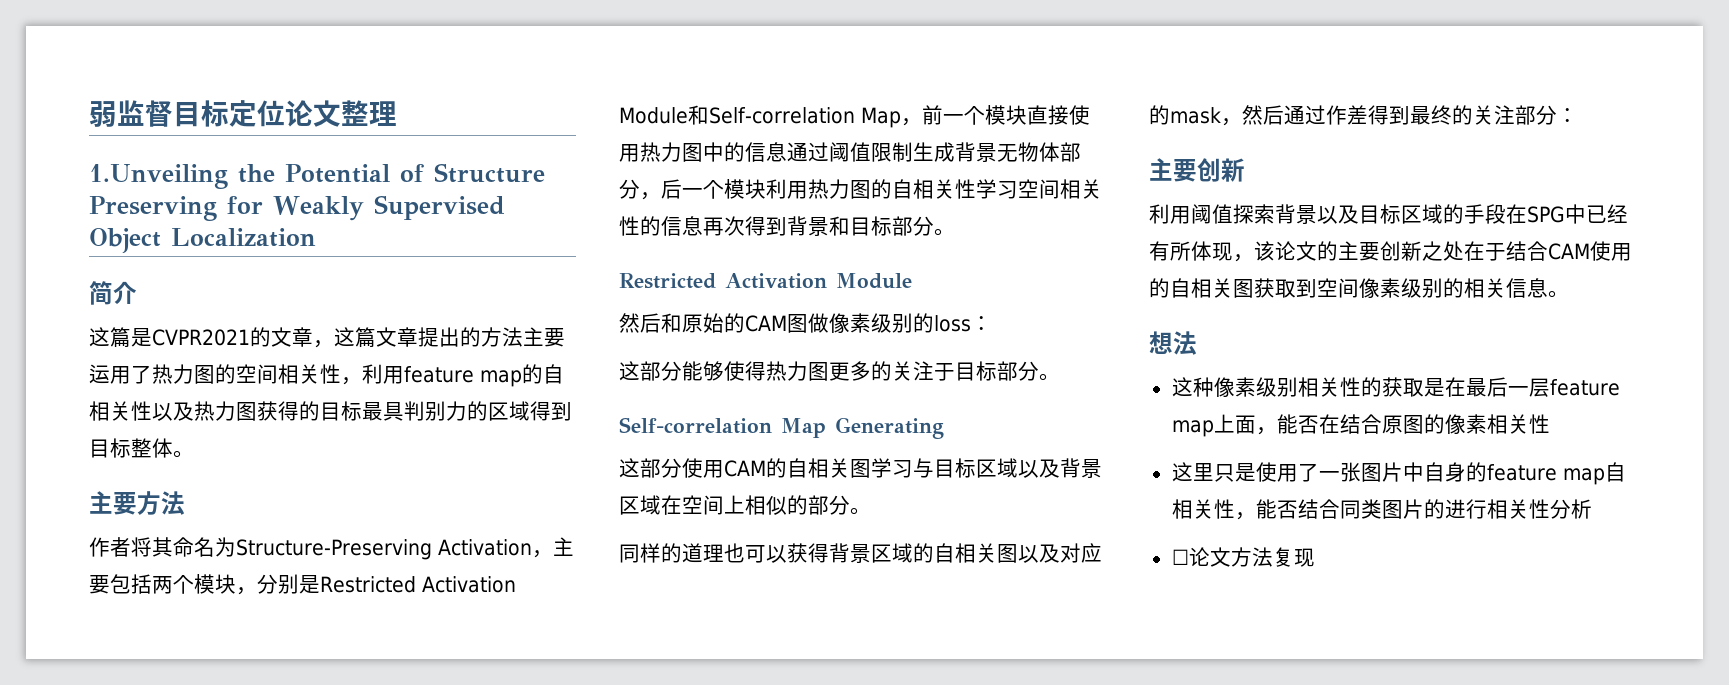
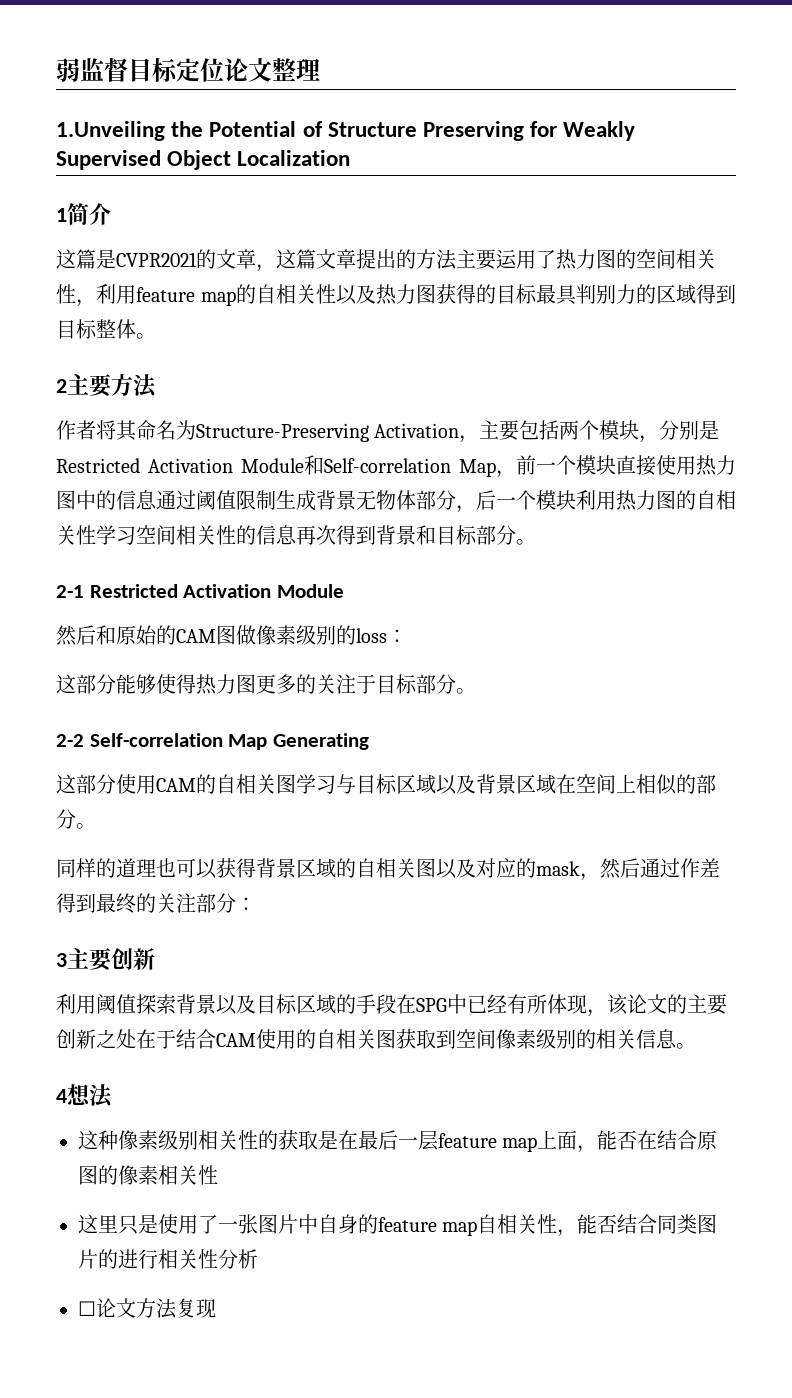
(316, 237) none -> [56,208,67,222] 1
(194, 454) none -> [56,379,67,393] 2
(955, 232) none -> [56,585,84,598] 2-1
(1060, 377) none -> [56,734,84,747] 2-2
(1578, 115) none -> [56,953,67,967] 3
(1569, 294) none -> [56,1089,67,1103] 4

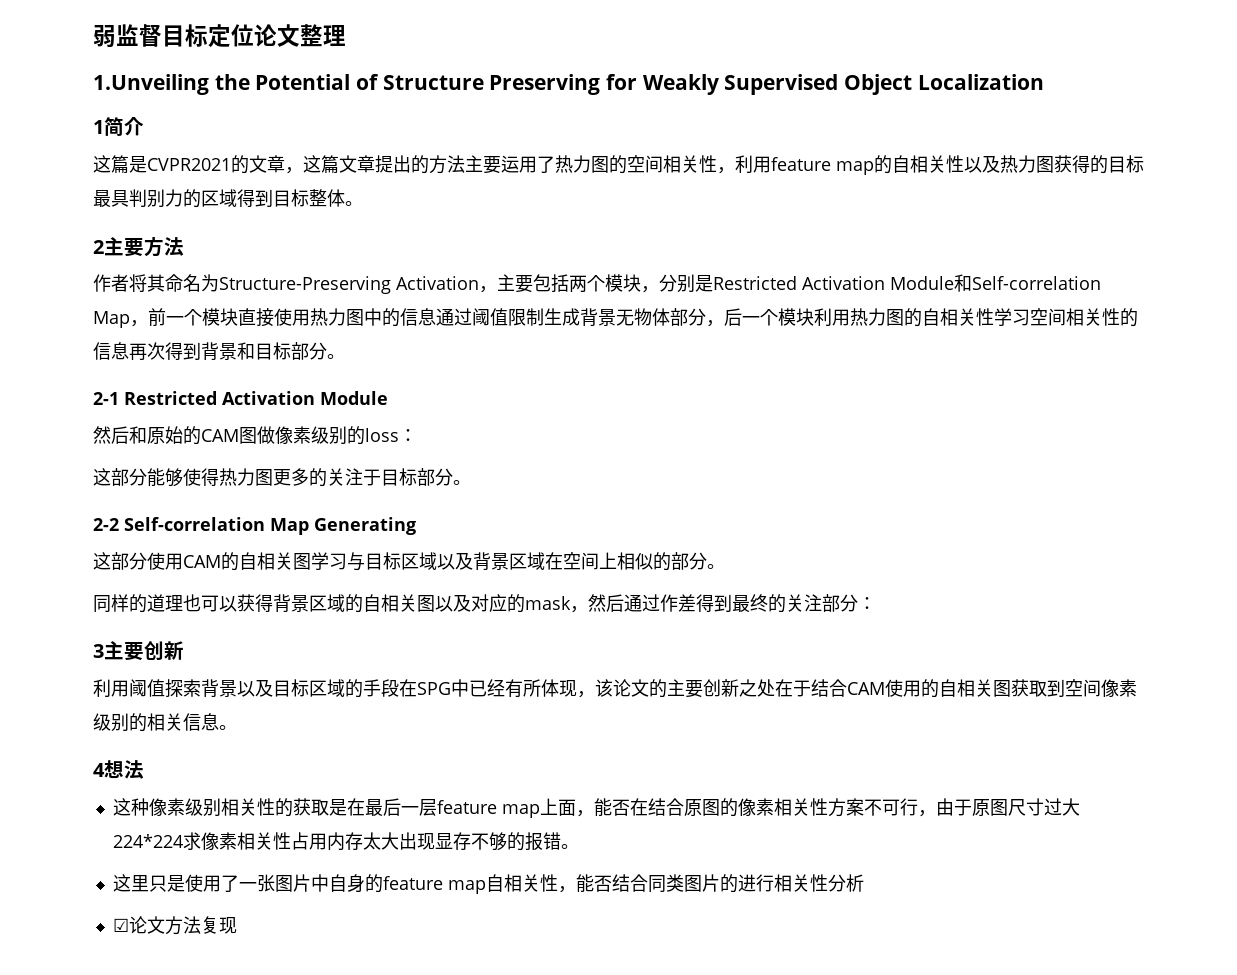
(218, 1175) none -> [827,798,1080,817] [112,832,579,851] 方案不可行，由于原图尺寸过大224*224求像素相关性占用内存太大出现显存不够的报错。
[78,1301,96,1316] ☐ -> [112,918,129,932] ☑

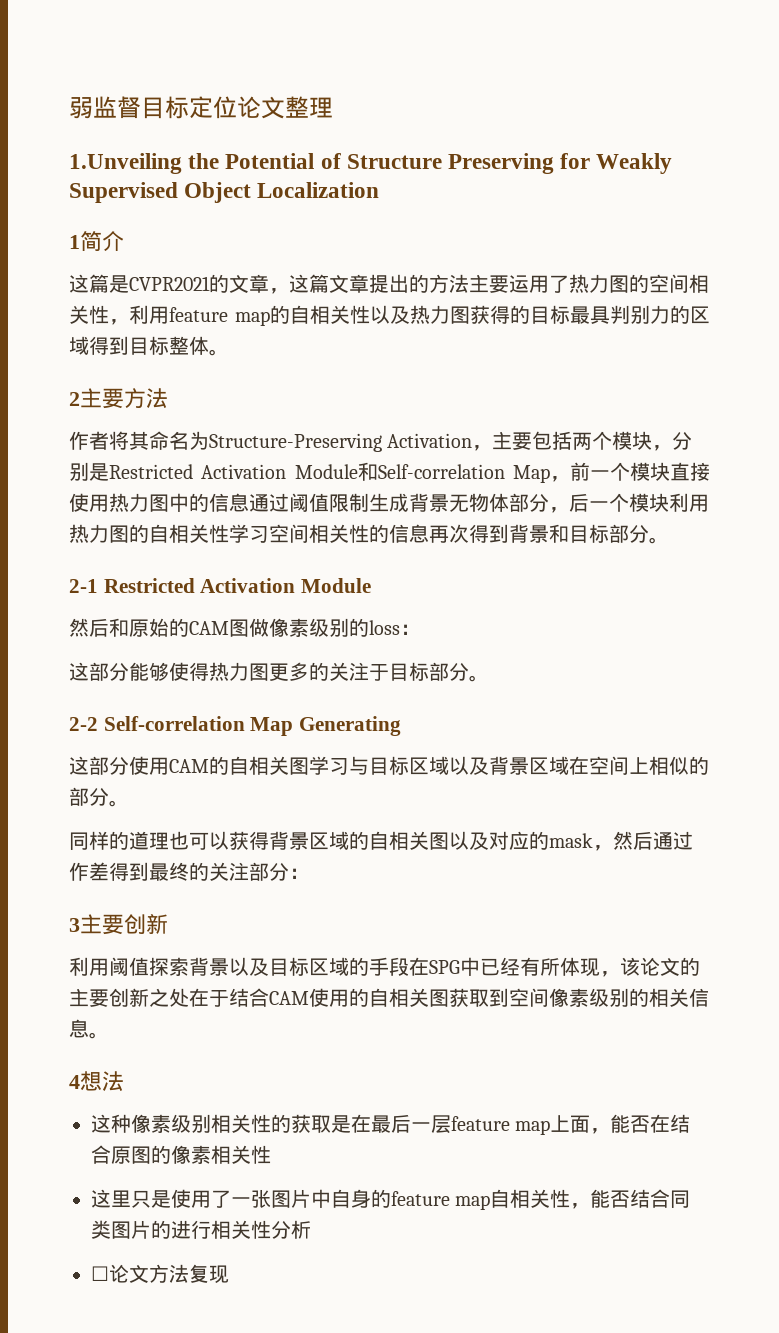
[827,798,1080,817] [112,832,579,851] 方案不可行，由于原图尺寸过大224*224求像素相关性占用内存太大出现显存不够的报错。 -> (271, 1154) none
[112,918,129,932] ☑ -> [91,1266,109,1281] ☐

